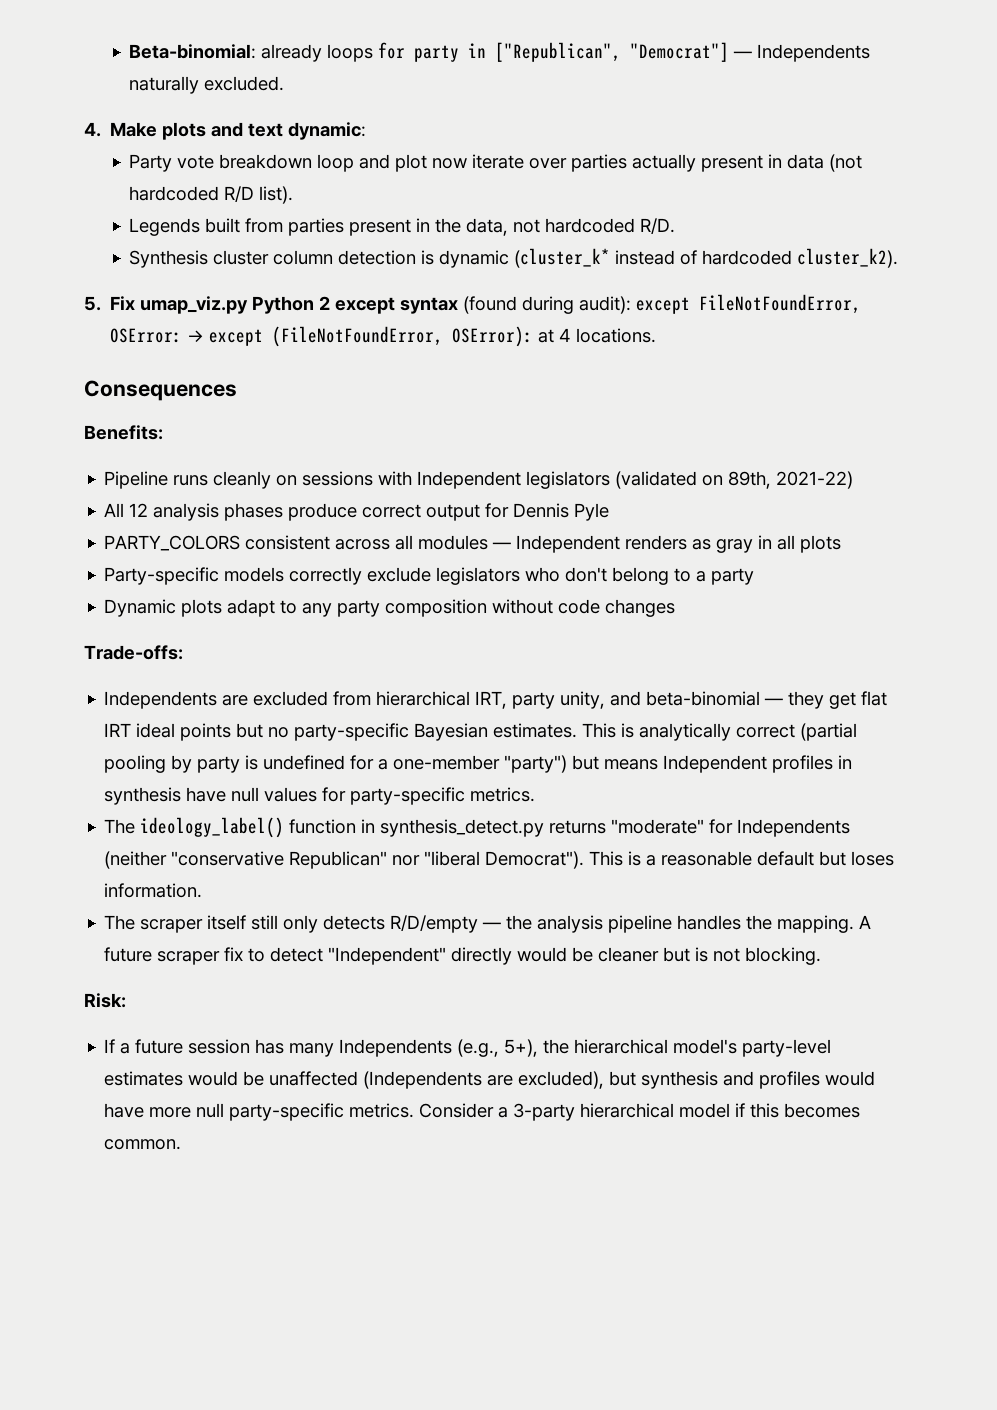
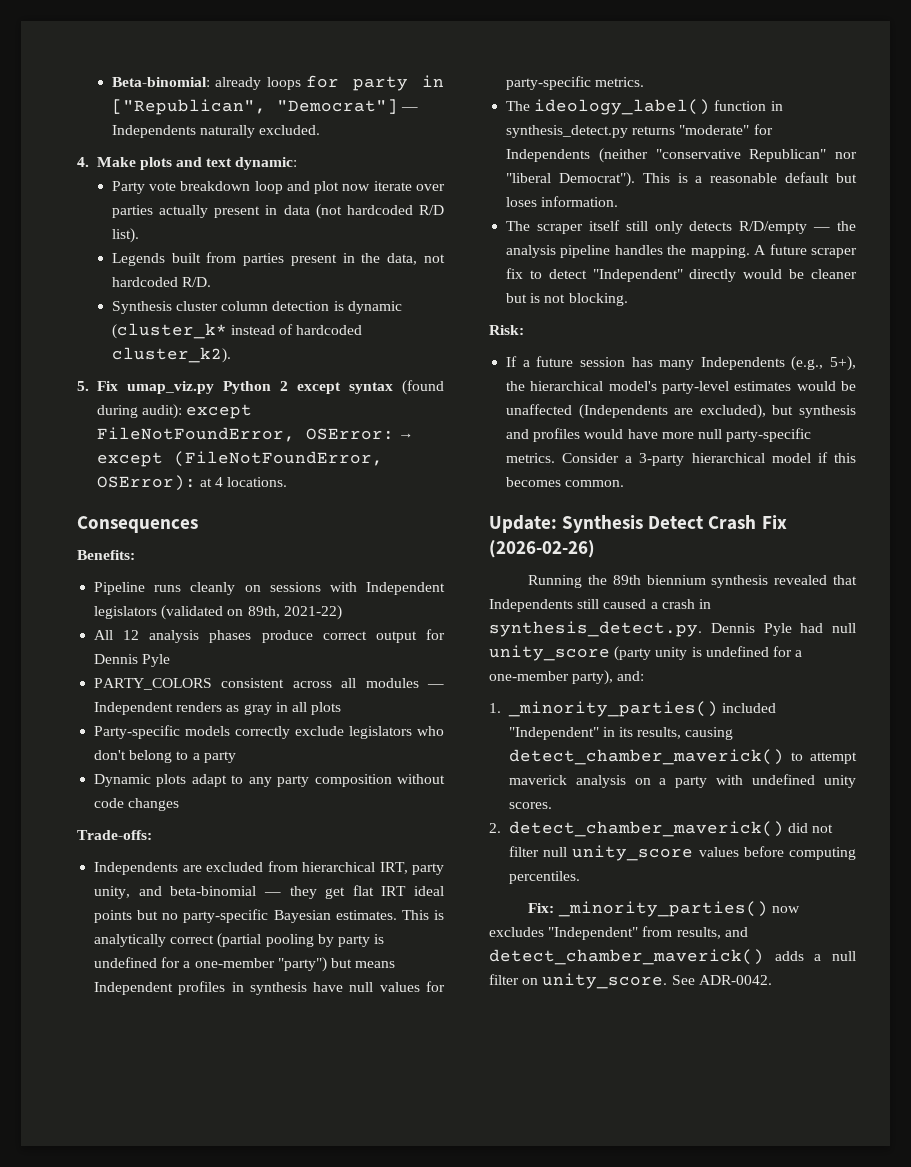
(182, 1144) none -> [489,515,787,533] [489,540,595,558] [528,575,857,588] [489,599,711,612] [489,621,856,637] [489,645,803,661] [489,670,645,685] [489,701,776,717] [508,727,734,740] [508,749,857,765] [508,774,856,788] [508,802,552,809] [489,821,834,837] [508,845,856,861] [508,871,580,884] [528,901,800,917] [489,926,748,940] [489,949,856,965] [489,973,772,989] // Update: Synthesis Detect Crash Fix (2026-02-26) // Running the 89th biennium synthesis revealed that Independents still caused a crash in synthesis_detect.py. Dennis Pyle had null unity_score (party unity is undefined for a one-member party), and: // 1. _minority_parties() included "Independent" in its results, causing detect_chamber_maverick() to attempt maverick analysis on a party with undefined unity scores. // 2. detect_chamber_maverick() did not filter null unity_score values before computing percentiles. // Fix: _minority_parties() now excludes "Independent" from results, and detect_chamber_maverick() adds a null filter on unity_score. See ADR-0042.

